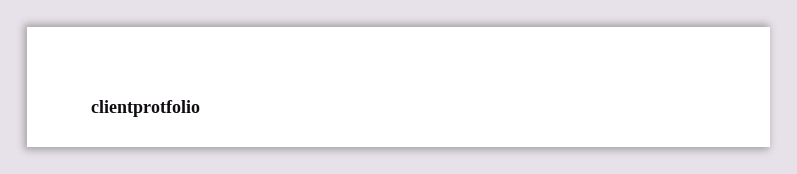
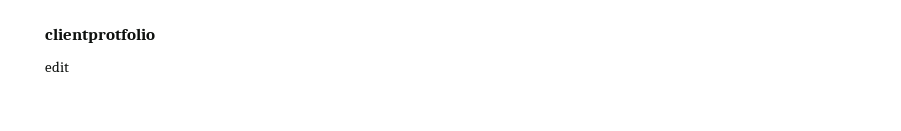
(200, 108) none -> [45,61,69,72] // edit

